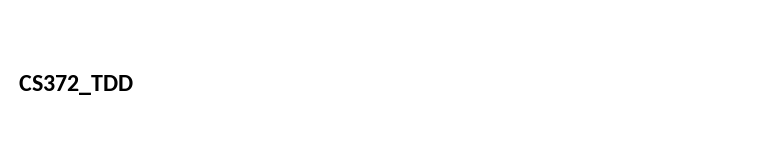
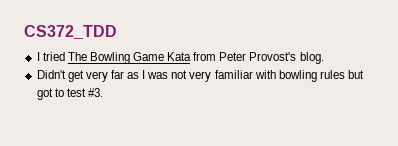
(133, 85) none -> [36,52,324,64] [36,70,365,82] [36,88,103,100] // I tried The Bowling Game Kata from Peter Provost's blog. // Didn't get very far as I was not very familiar with bowling rules but got to test #3.

